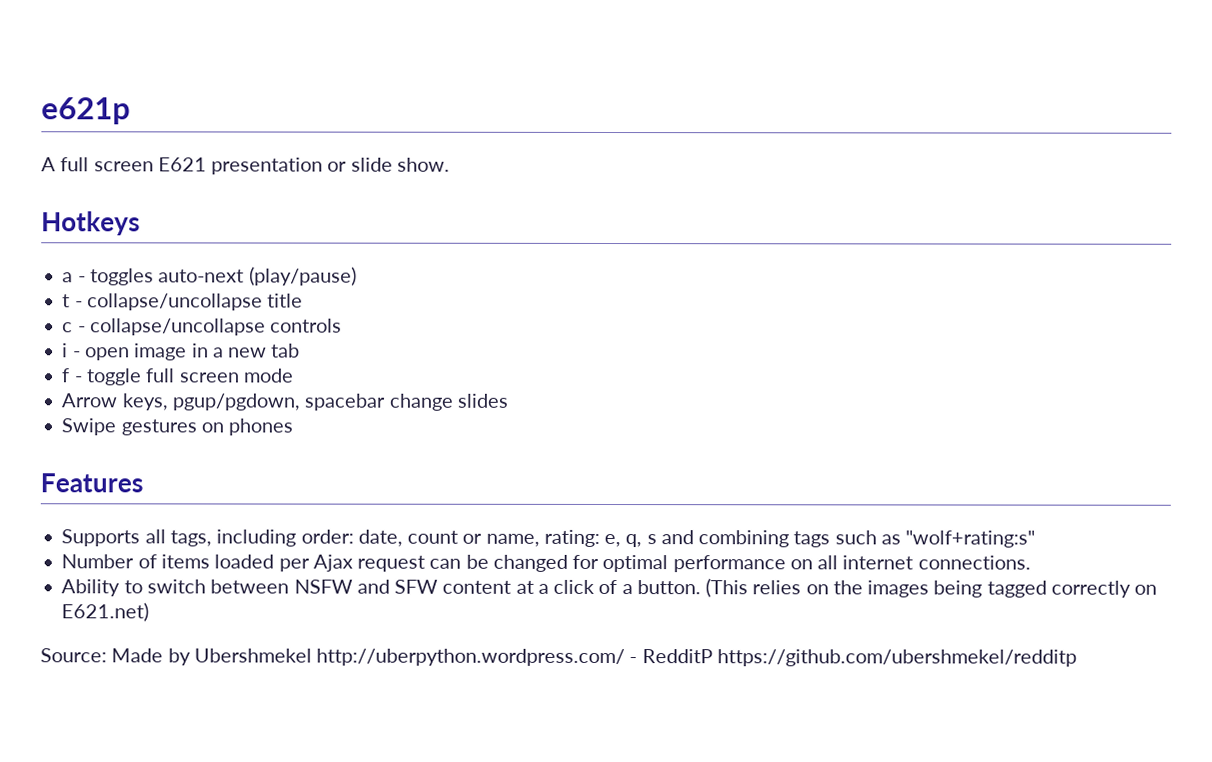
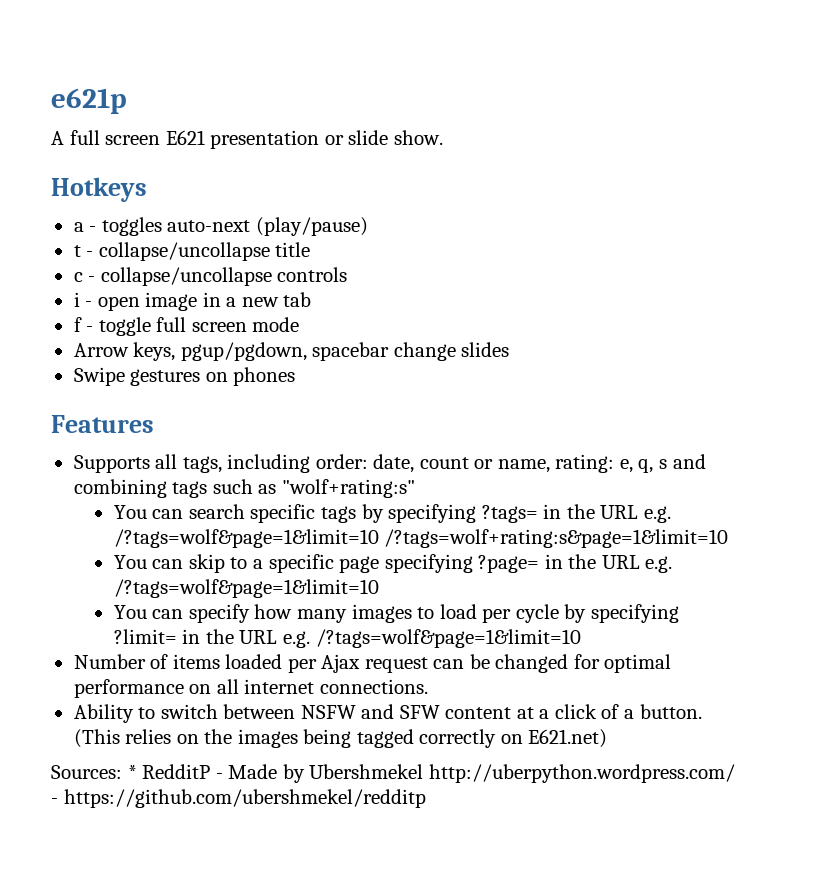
(1036, 539) none -> [113,504,671,523] [113,529,729,548] [113,554,673,573] [113,579,379,598] [113,604,679,623] [113,629,581,648] // You can search specific tags by specifying ?tags= in the URL e.g. /?tags=wolf&page=1&limit=10 /?tags=wolf+rating:s&page=1&limit=10 // You can skip to a specific page specifying ?page= in the URL e.g. /?tags=wolf&page=1&limit=10 // You can specify how many images to load per cycle by specifying ?limit= in the URL e.g. /?tags=wolf&page=1&limit=10
[40,648,107,663] Source: -> [51,764,223,779] Sources: * RedditP -
[641,649,713,664] RedditP -> (58, 801) none

